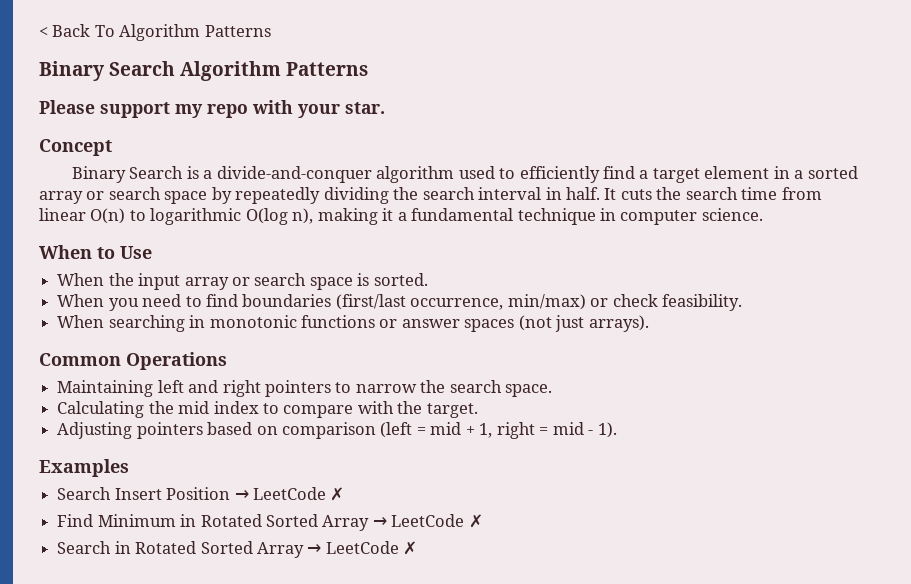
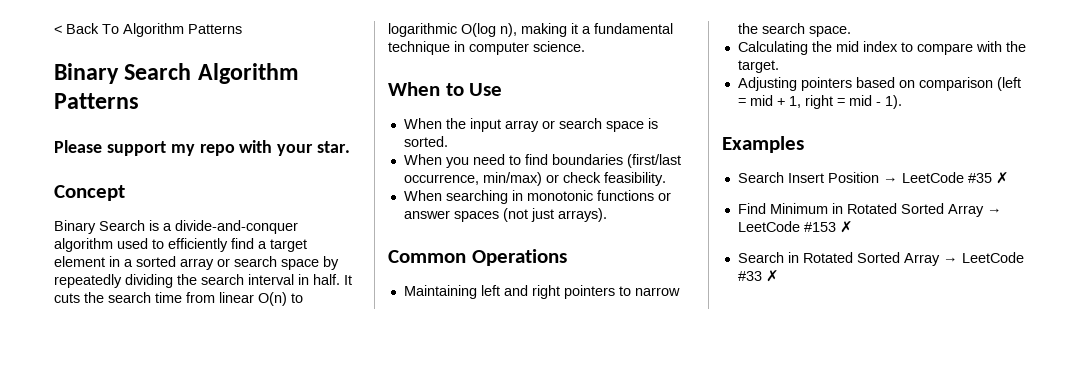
(326, 493) none -> [967,173,992,183] #35
(465, 520) none -> [803,222,836,232] #153
(399, 547) none -> [737,271,762,281] #33

